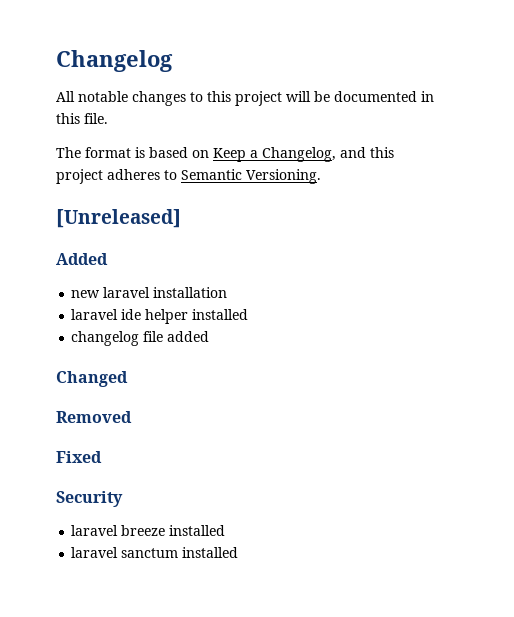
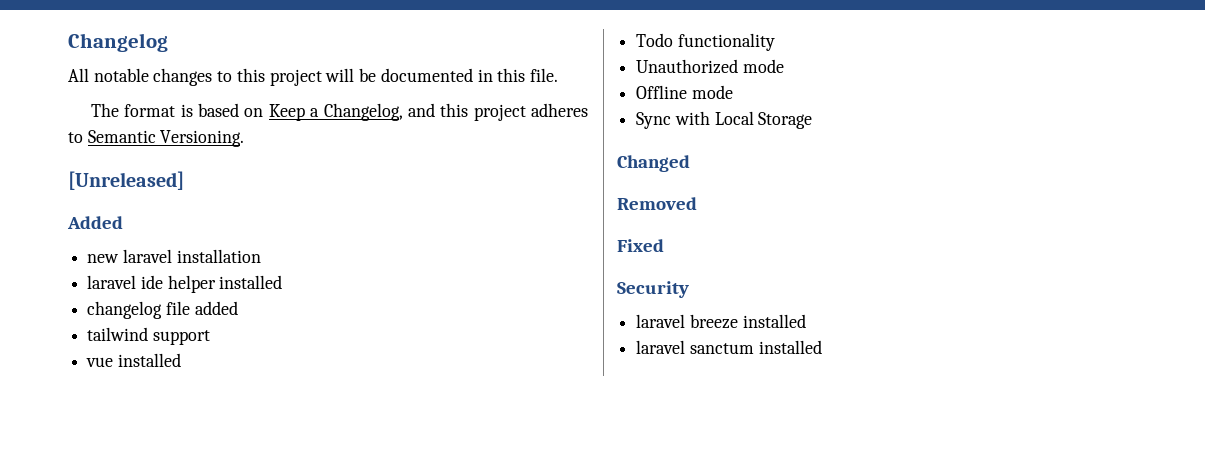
(210, 336) none -> [87,327,210,345] [86,353,181,367] [636,33,775,51] [636,59,784,74] [636,85,733,99] [636,111,813,129] // tailwind support // vue installed // Todo functionality // Unauthorized mode // Offline mode // Sync with Local Storage

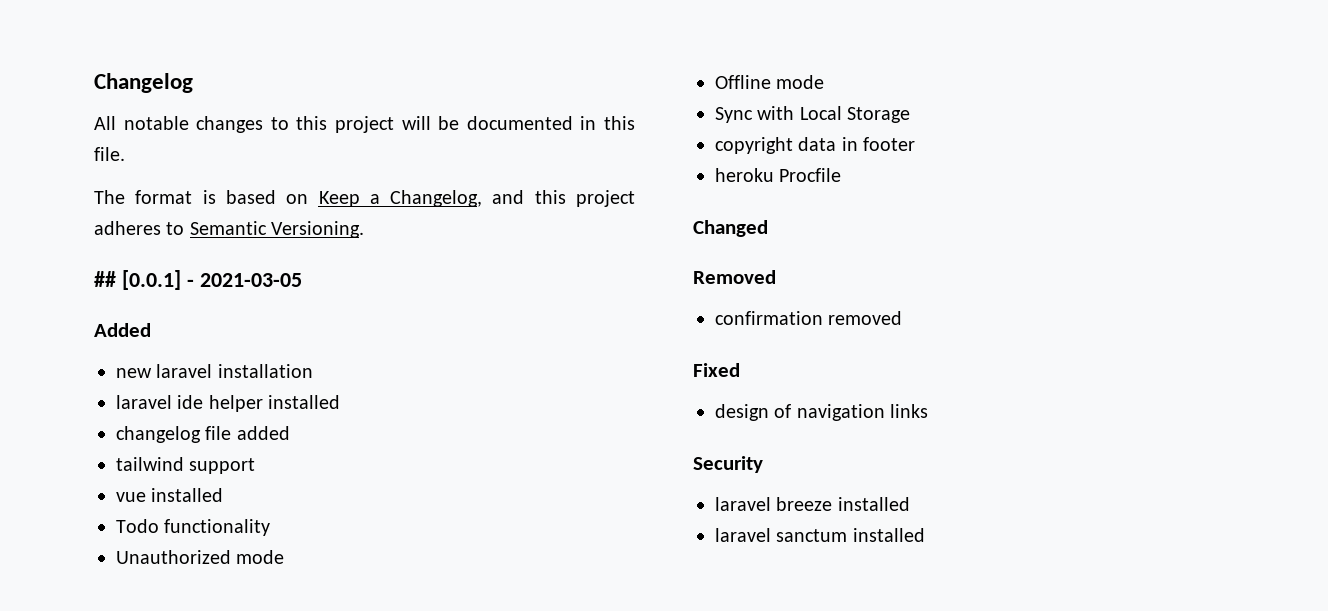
[68,171,184,190] [Unreleased] -> [94,270,302,290] ## [0.0.1] - 2021-03-05
(813, 120) none -> [715,137,916,154] [715,168,842,182] // copyright data in footer // heroku Procfile
(697, 203) none -> [715,311,903,325] // confirmation removed
(664, 245) none -> [715,404,929,421] // design of navigation links

